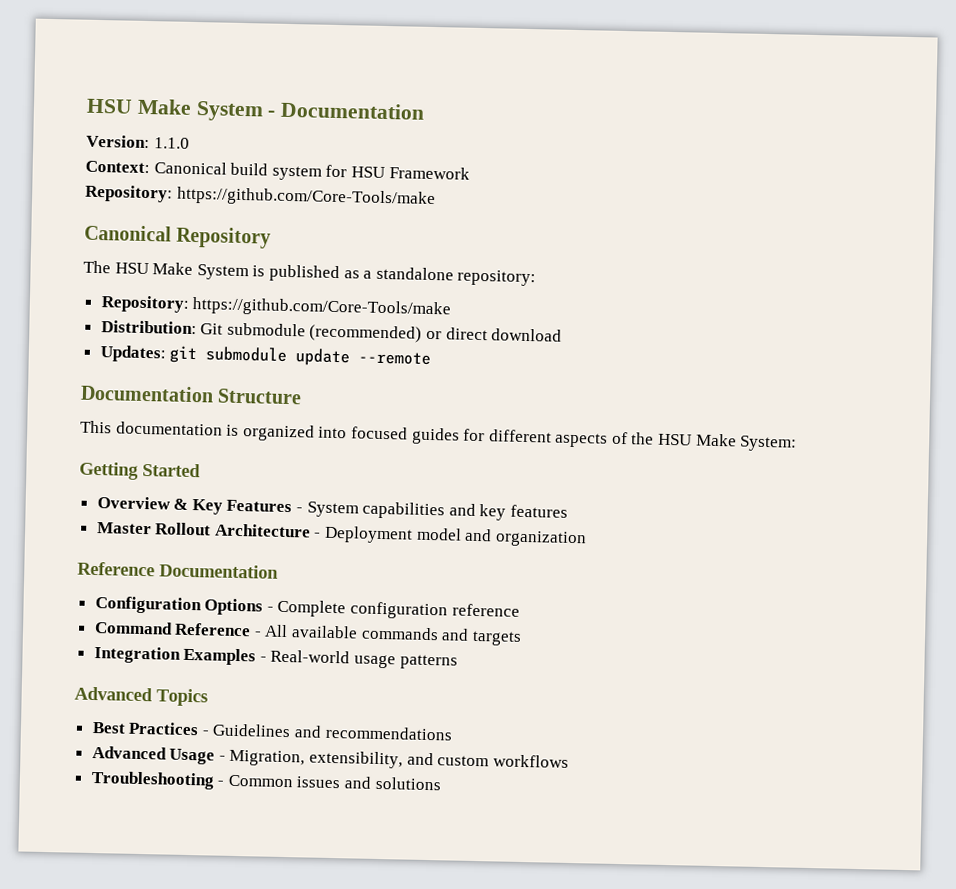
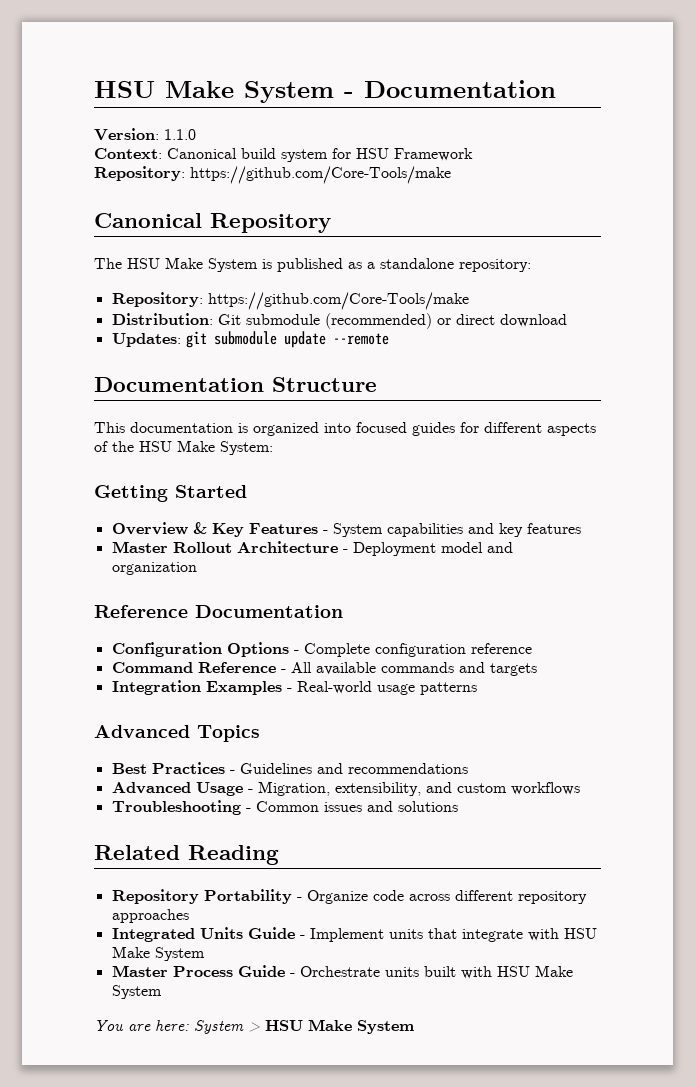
(442, 783) none -> [94,845,279,865] [111,889,587,904] [111,909,189,923] [111,927,597,942] [111,946,205,961] [111,965,573,979] [111,985,162,999] [94,1019,414,1034] // Related Reading // Repository Portability - Organize code across different repository approaches // Integrated Units Guide - Implement units that integrate with HSU Make System // Master Process Guide - Orchestrate units built with HSU Make System // You are here: System > HSU Make System

